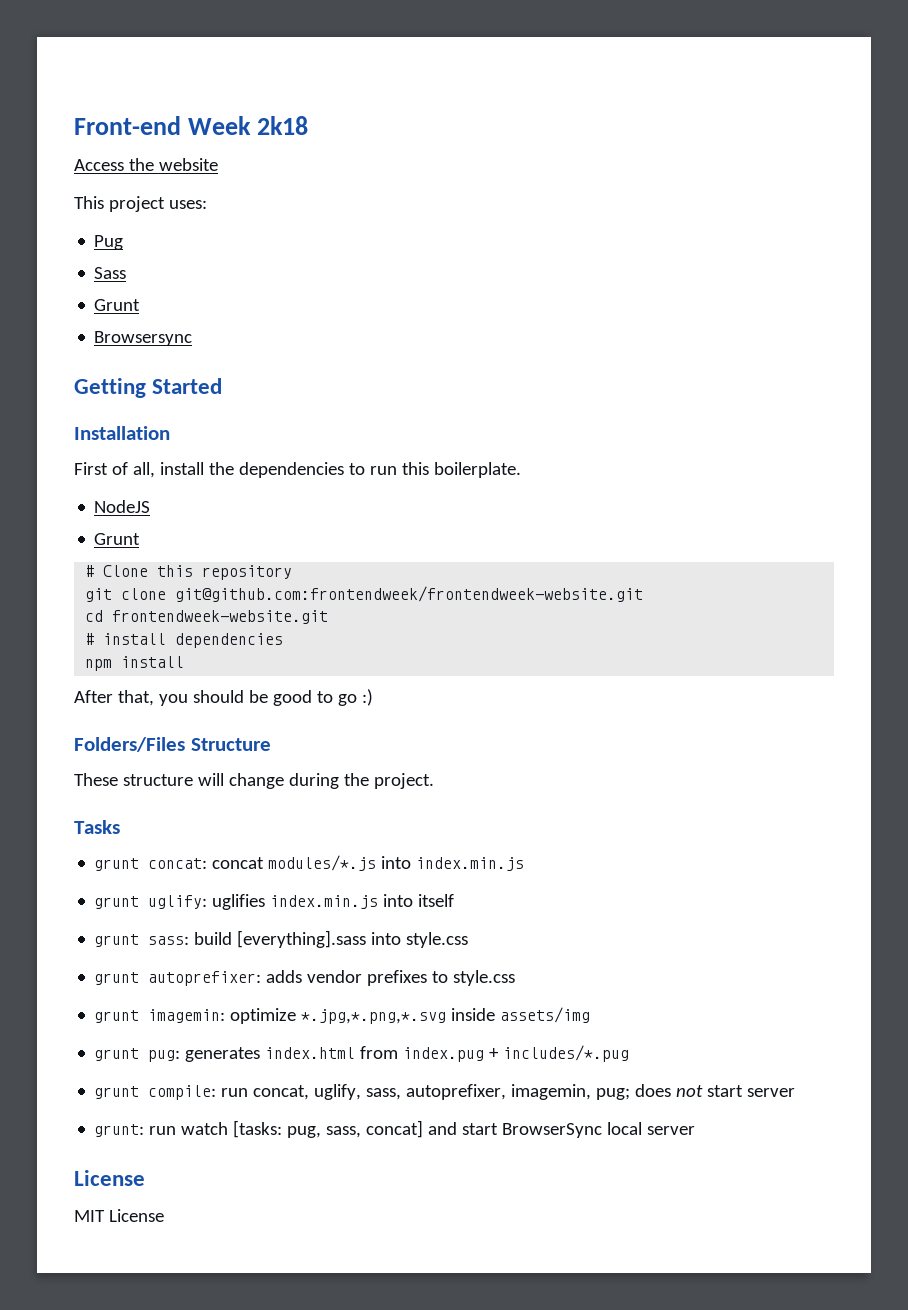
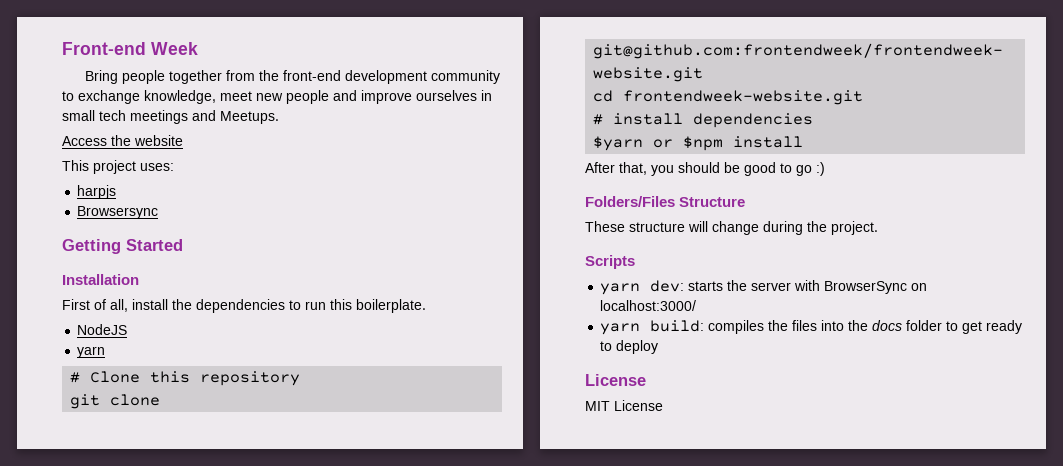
[257,116,309,135] 2k18 -> [84,70,500,84] [62,90,492,104] [62,110,279,124] // Bring people together from the front-end development community to exchange knowledge, meet new people and improve ourselves in small tech meetings and Meetups.
[94,235,124,250] [94,267,127,279] [94,299,141,311] Pug // Sass // Grunt -> [77,185,117,199] harpjs
[94,533,141,545] Grunt -> [77,346,106,358] yarn
[85,659,113,671] npm -> [593,136,724,151] $yarn or $npm
[74,820,120,834] [94,855,525,871] [94,894,455,910] [94,930,469,948] [94,970,516,986] [94,1007,591,1024] [94,1045,630,1062] [94,1084,796,1100] [94,1120,696,1138] Tasks // grunt concat: concat modules/*.js into index.min.js // grunt uglify: uglifies index.min.js into itself // grunt sass: build [everything].sass into style.css // grunt autoprefixer: adds vendor prefixes to style.css // grunt imagemin: optimize *.jpg,*.png,*.svg inside assets/img // grunt pug: generates index.html from index.pug + includes/*.pug // grunt compile: run concat, uglify, sass, autoprefixer, imagemin, pug; does not start server // grunt: run watch [tasks: pug, sass, concat] and start BrowserSync local server -> [585,255,635,269] [600,280,928,295] [600,300,697,311] [600,320,1023,335] [600,340,659,354] Scripts // yarn dev: starts the server with BrowserSync on localhost:3000/ // yarn build: compiles the files into the docs folder to get ready to deploy

